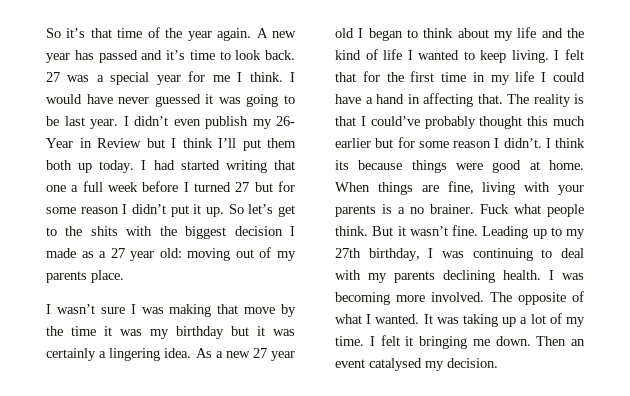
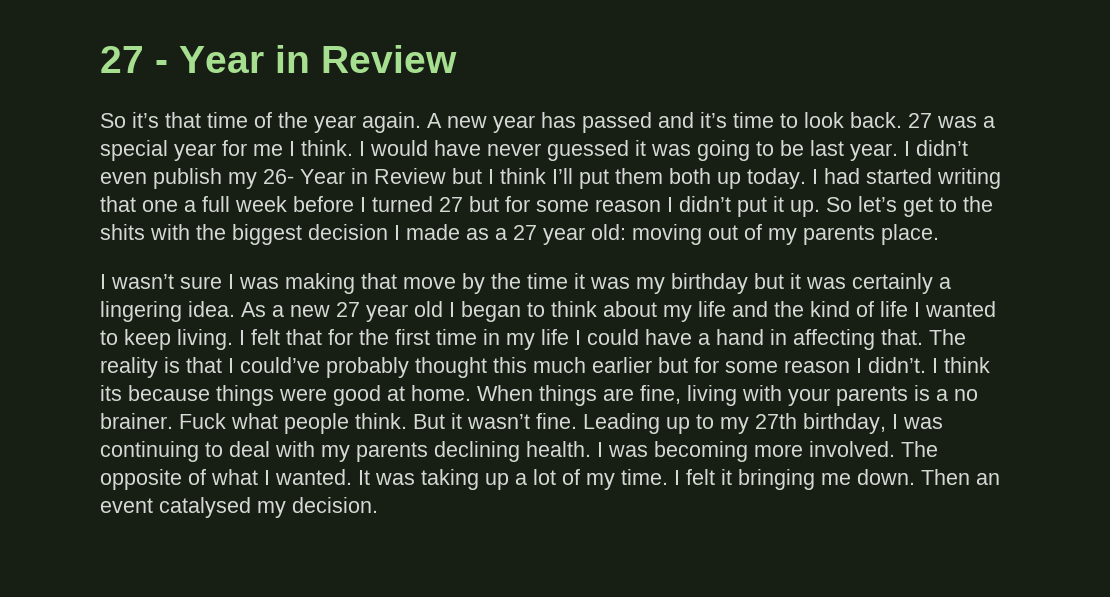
(46, 33) none -> [100,45,457,73] 27 - Year in Review //

